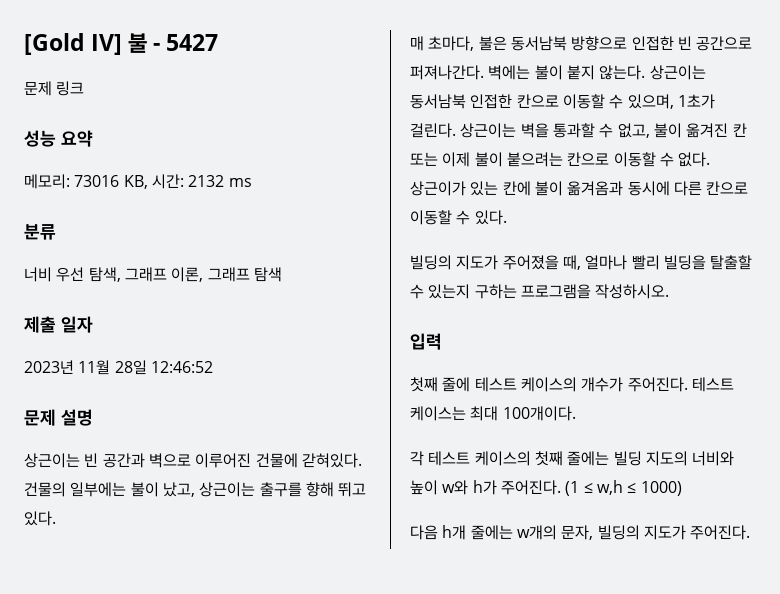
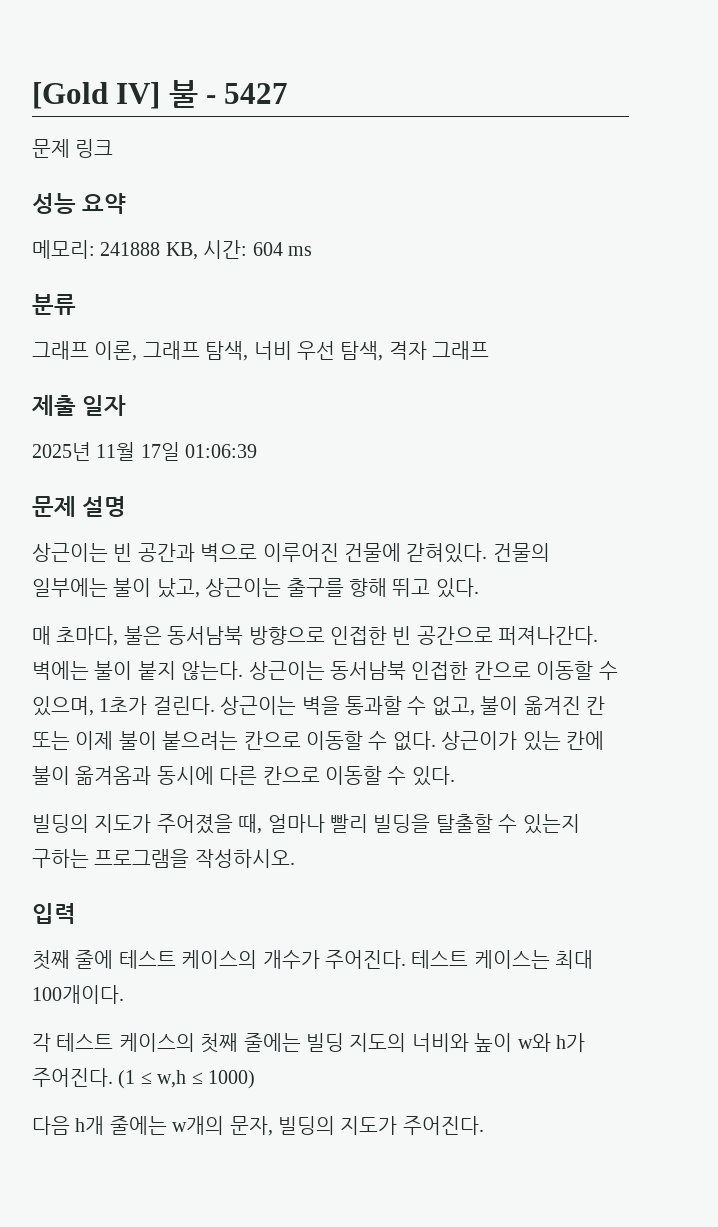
[74,175,120,187] 73016 -> [100,242,161,256] 241888
[188,175,225,187] 2132 -> [252,242,283,256] 604
(56, 232) none -> [32,341,249,361] 그래프 이론, 그래프 탐색,
[124,267,282,282] 그래프 이론, 그래프 탐색 -> [388,341,490,360] 격자 그래프
[24,360,213,375] 2023년 11월 28일 12:46:52 -> [32,442,258,461] 2025년 11월 17일 01:06:39

